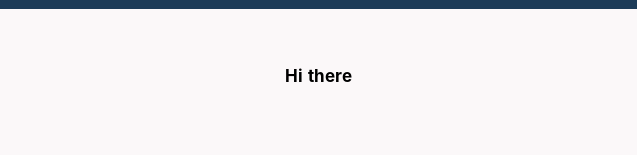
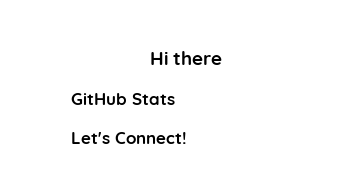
(352, 75) none -> [71,93,175,105] [71,132,187,144] // GitHub Stats // Let's Connect!

